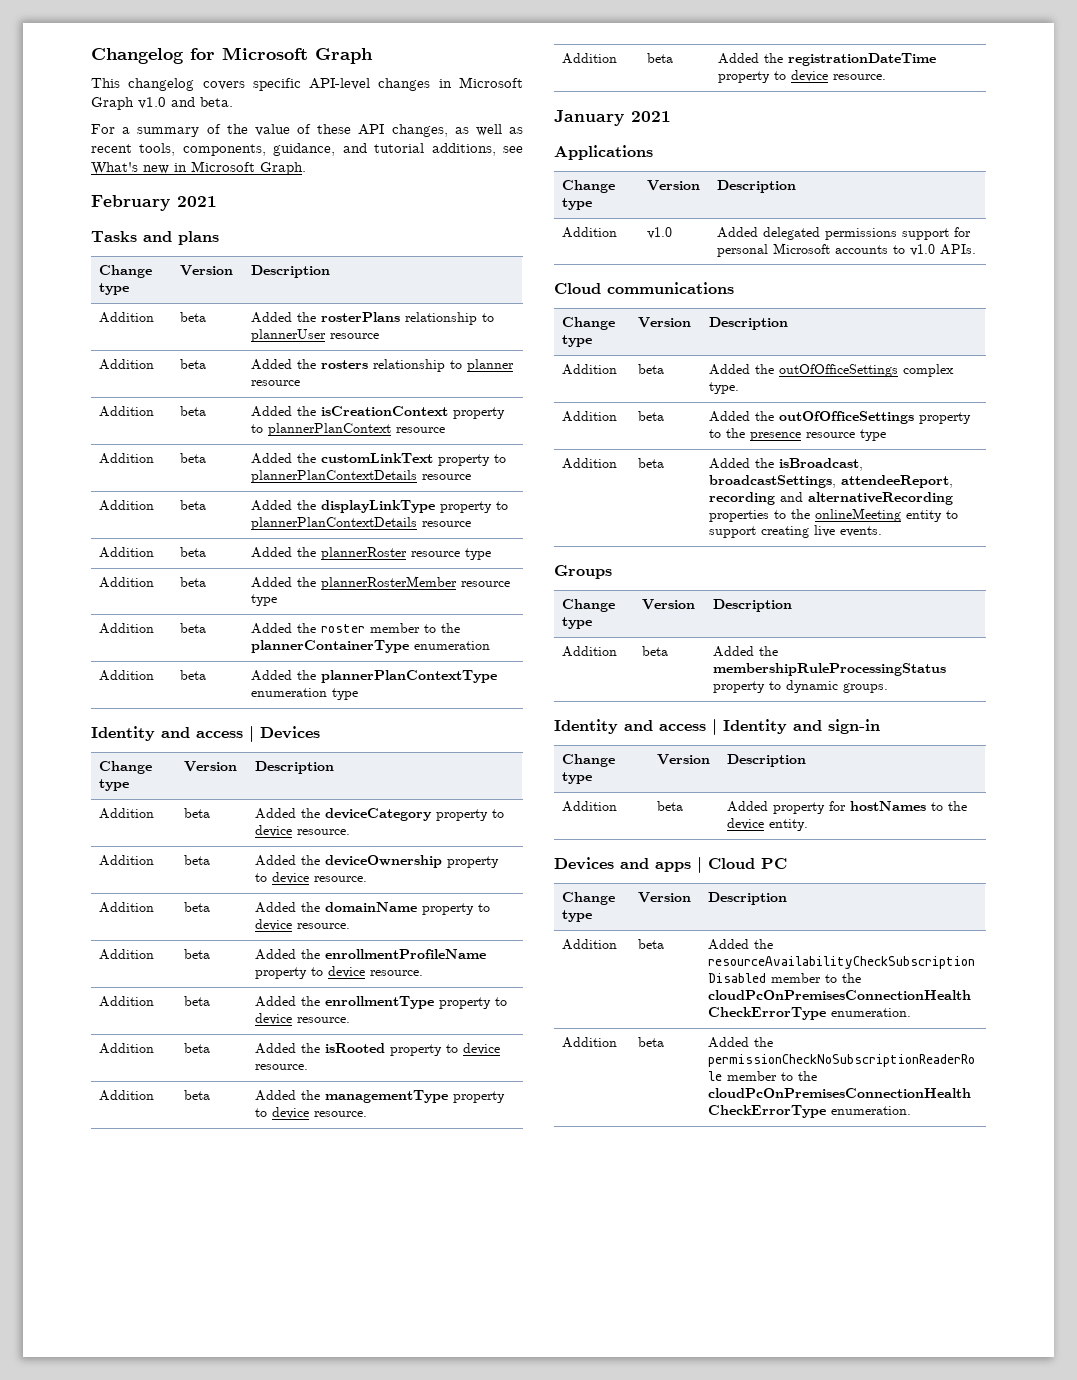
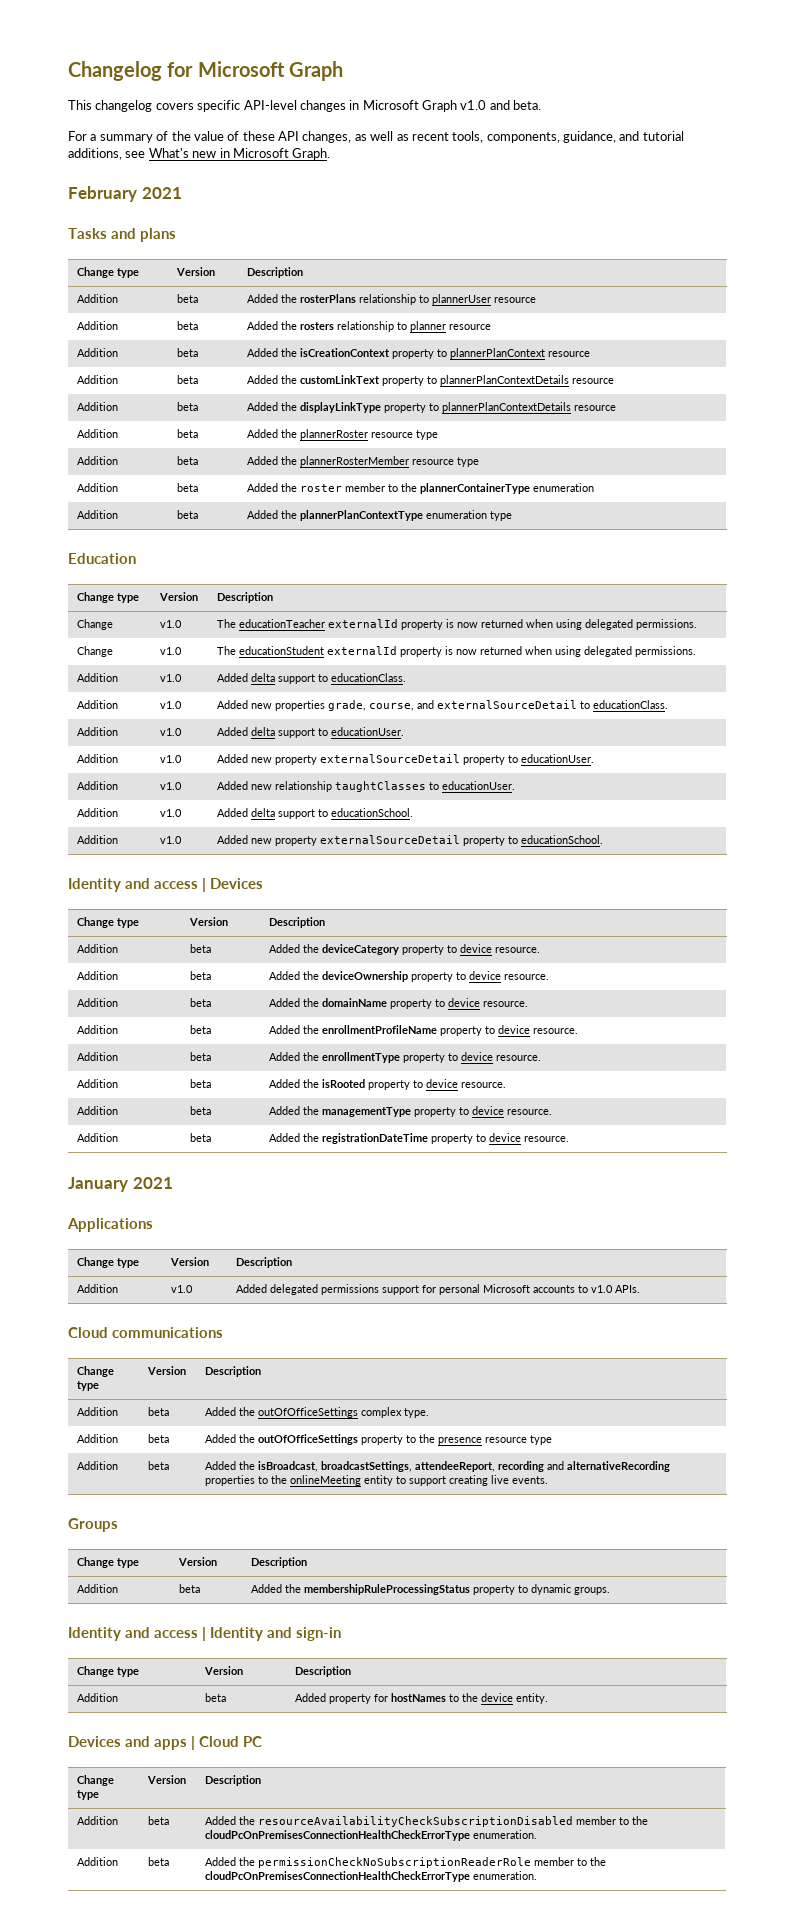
(359, 694) none -> [68,553,136,564] [76,592,139,603] [158,592,198,601] [216,592,273,603] [76,619,113,630] [159,620,182,628] [216,619,697,630] [76,646,113,657] [159,647,182,655] [216,646,696,657] [76,673,118,682] [159,674,182,682] [216,673,406,684] [76,700,118,709] [159,701,182,709] [216,700,668,711] [76,727,118,736] [159,728,182,736] [216,727,404,738] [76,754,118,763] [159,755,182,763] [216,754,594,765] [76,781,118,790] [159,782,182,790] [216,781,515,792] [76,808,118,817] [159,809,182,817] [216,808,413,819] [76,835,118,844] [159,836,182,844] [216,835,603,846] // Education // Change type | Version | Description // Change | v1.0 | The educationTeacher externalId property is now returned when using delegated permissions. // Change | v1.0 | The educationStudent externalId property is now returned when using delegated permissions. // Addition | v1.0 | Added delta support to educationClass. // Addition | v1.0 | Added new properties grade, course, and externalSourceDetail to educationClass. // Addition | v1.0 | Added delta support to educationUser. // Addition | v1.0 | Added new property externalSourceDetail property to educationUser. // Addition | v1.0 | Added new relationship taughtClasses to educationUser. // Addition | v1.0 | Added delta support to educationSchool. // Addition | v1.0 | Added new property externalSourceDetail property to educationSchool.

